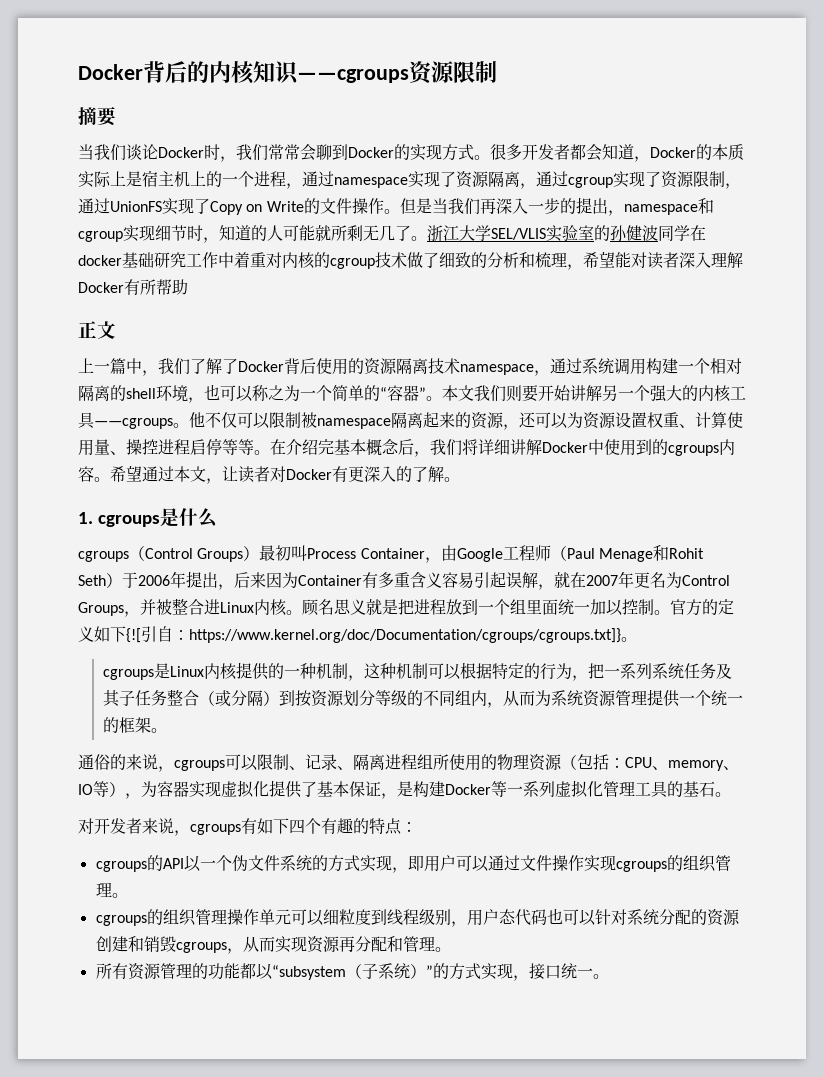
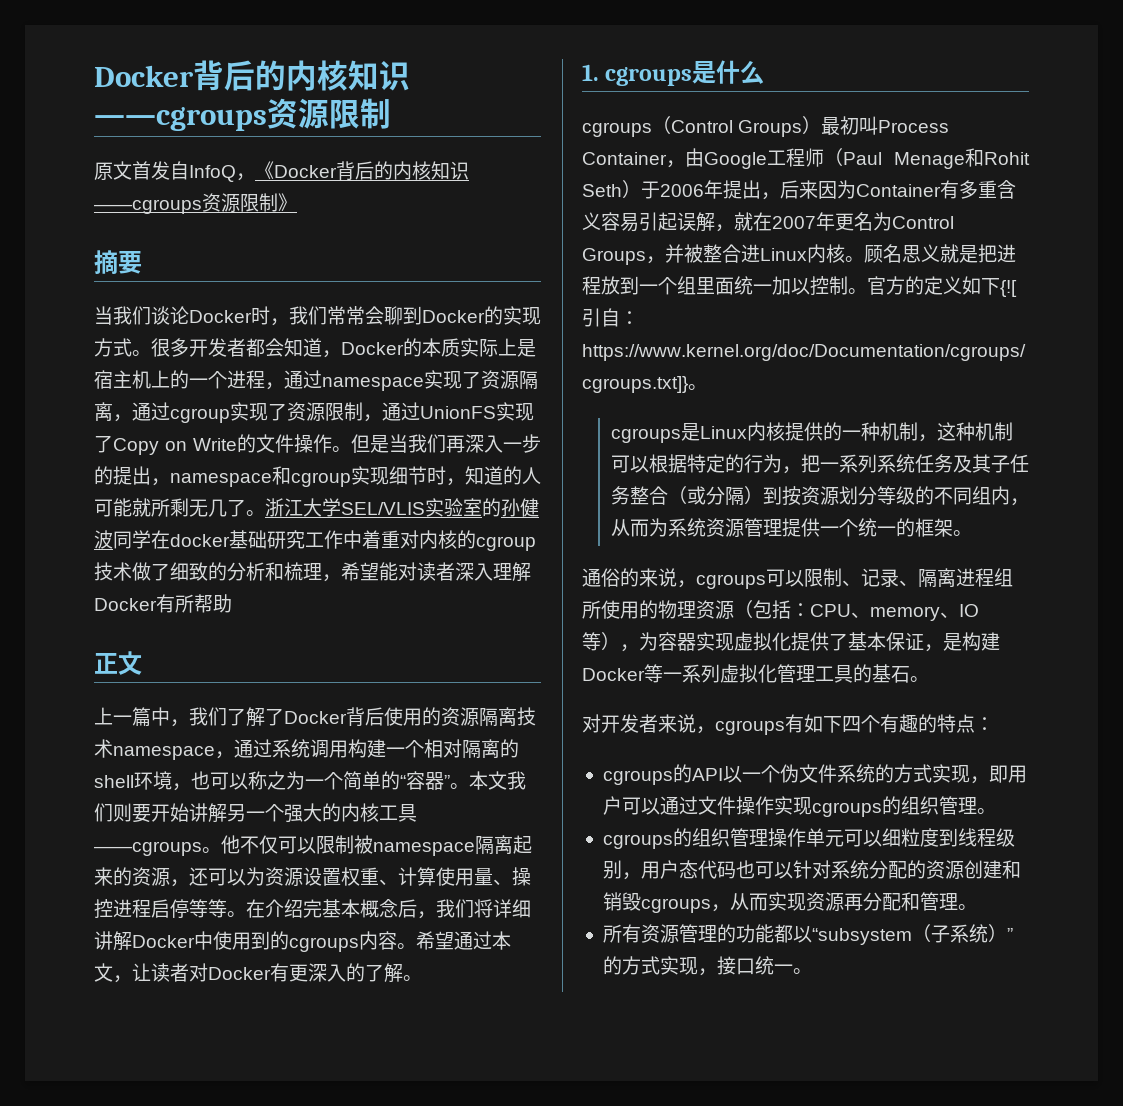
[78,61,497,85] Docker背后的内核知识——cgroups资源限制 -> [94,60,410,91] [94,98,391,131] [94,161,469,182] [94,193,297,214] Docker背后的内核知识——cgroups资源限制 // 原文首发自InfoQ，《Docker背后的内核知识——cgroups资源限制》

